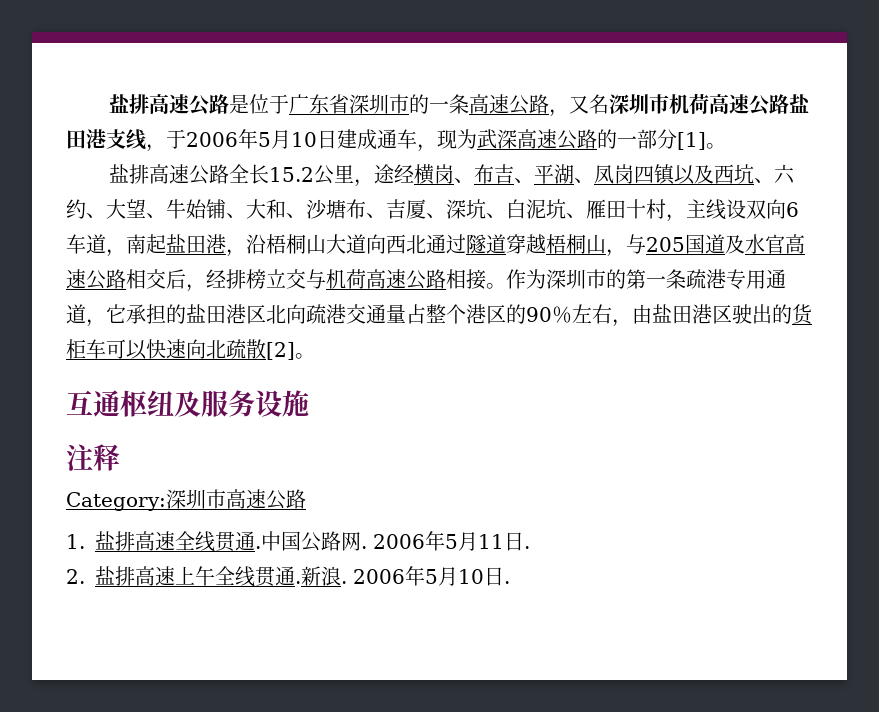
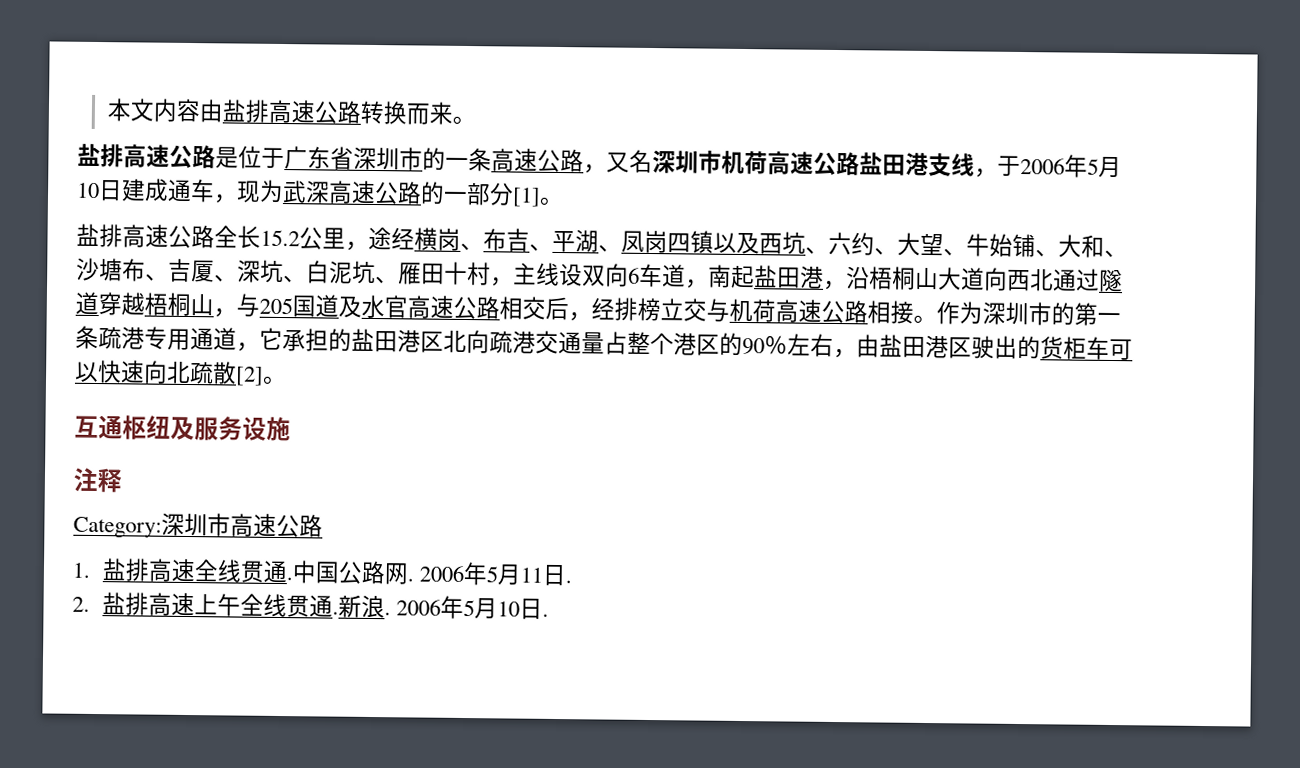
(108, 103) none -> [106,98,476,125] 本文内容由盐排高速公路转换而来。 //

